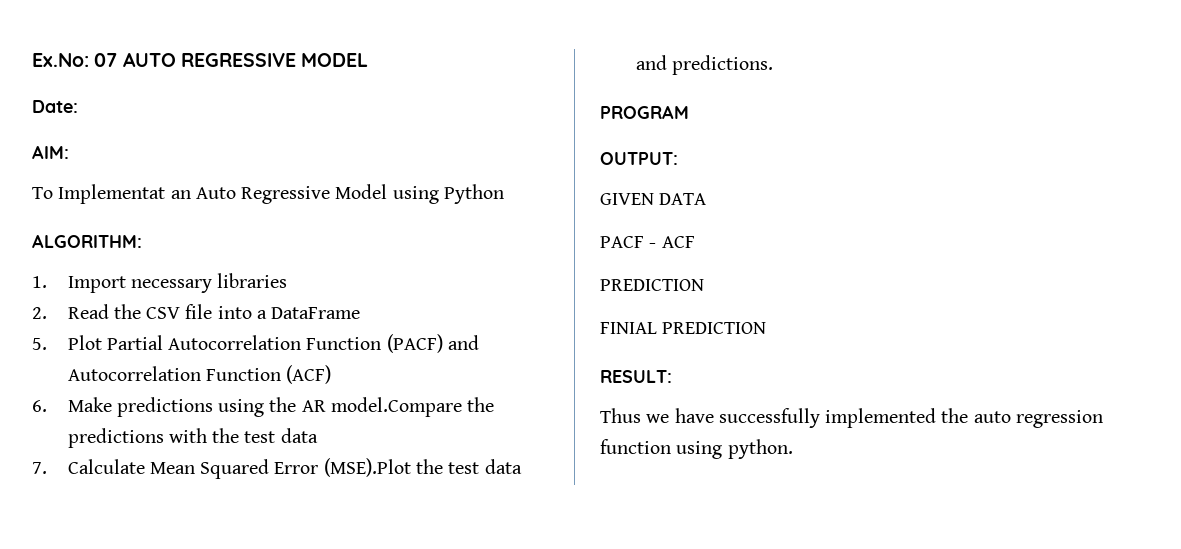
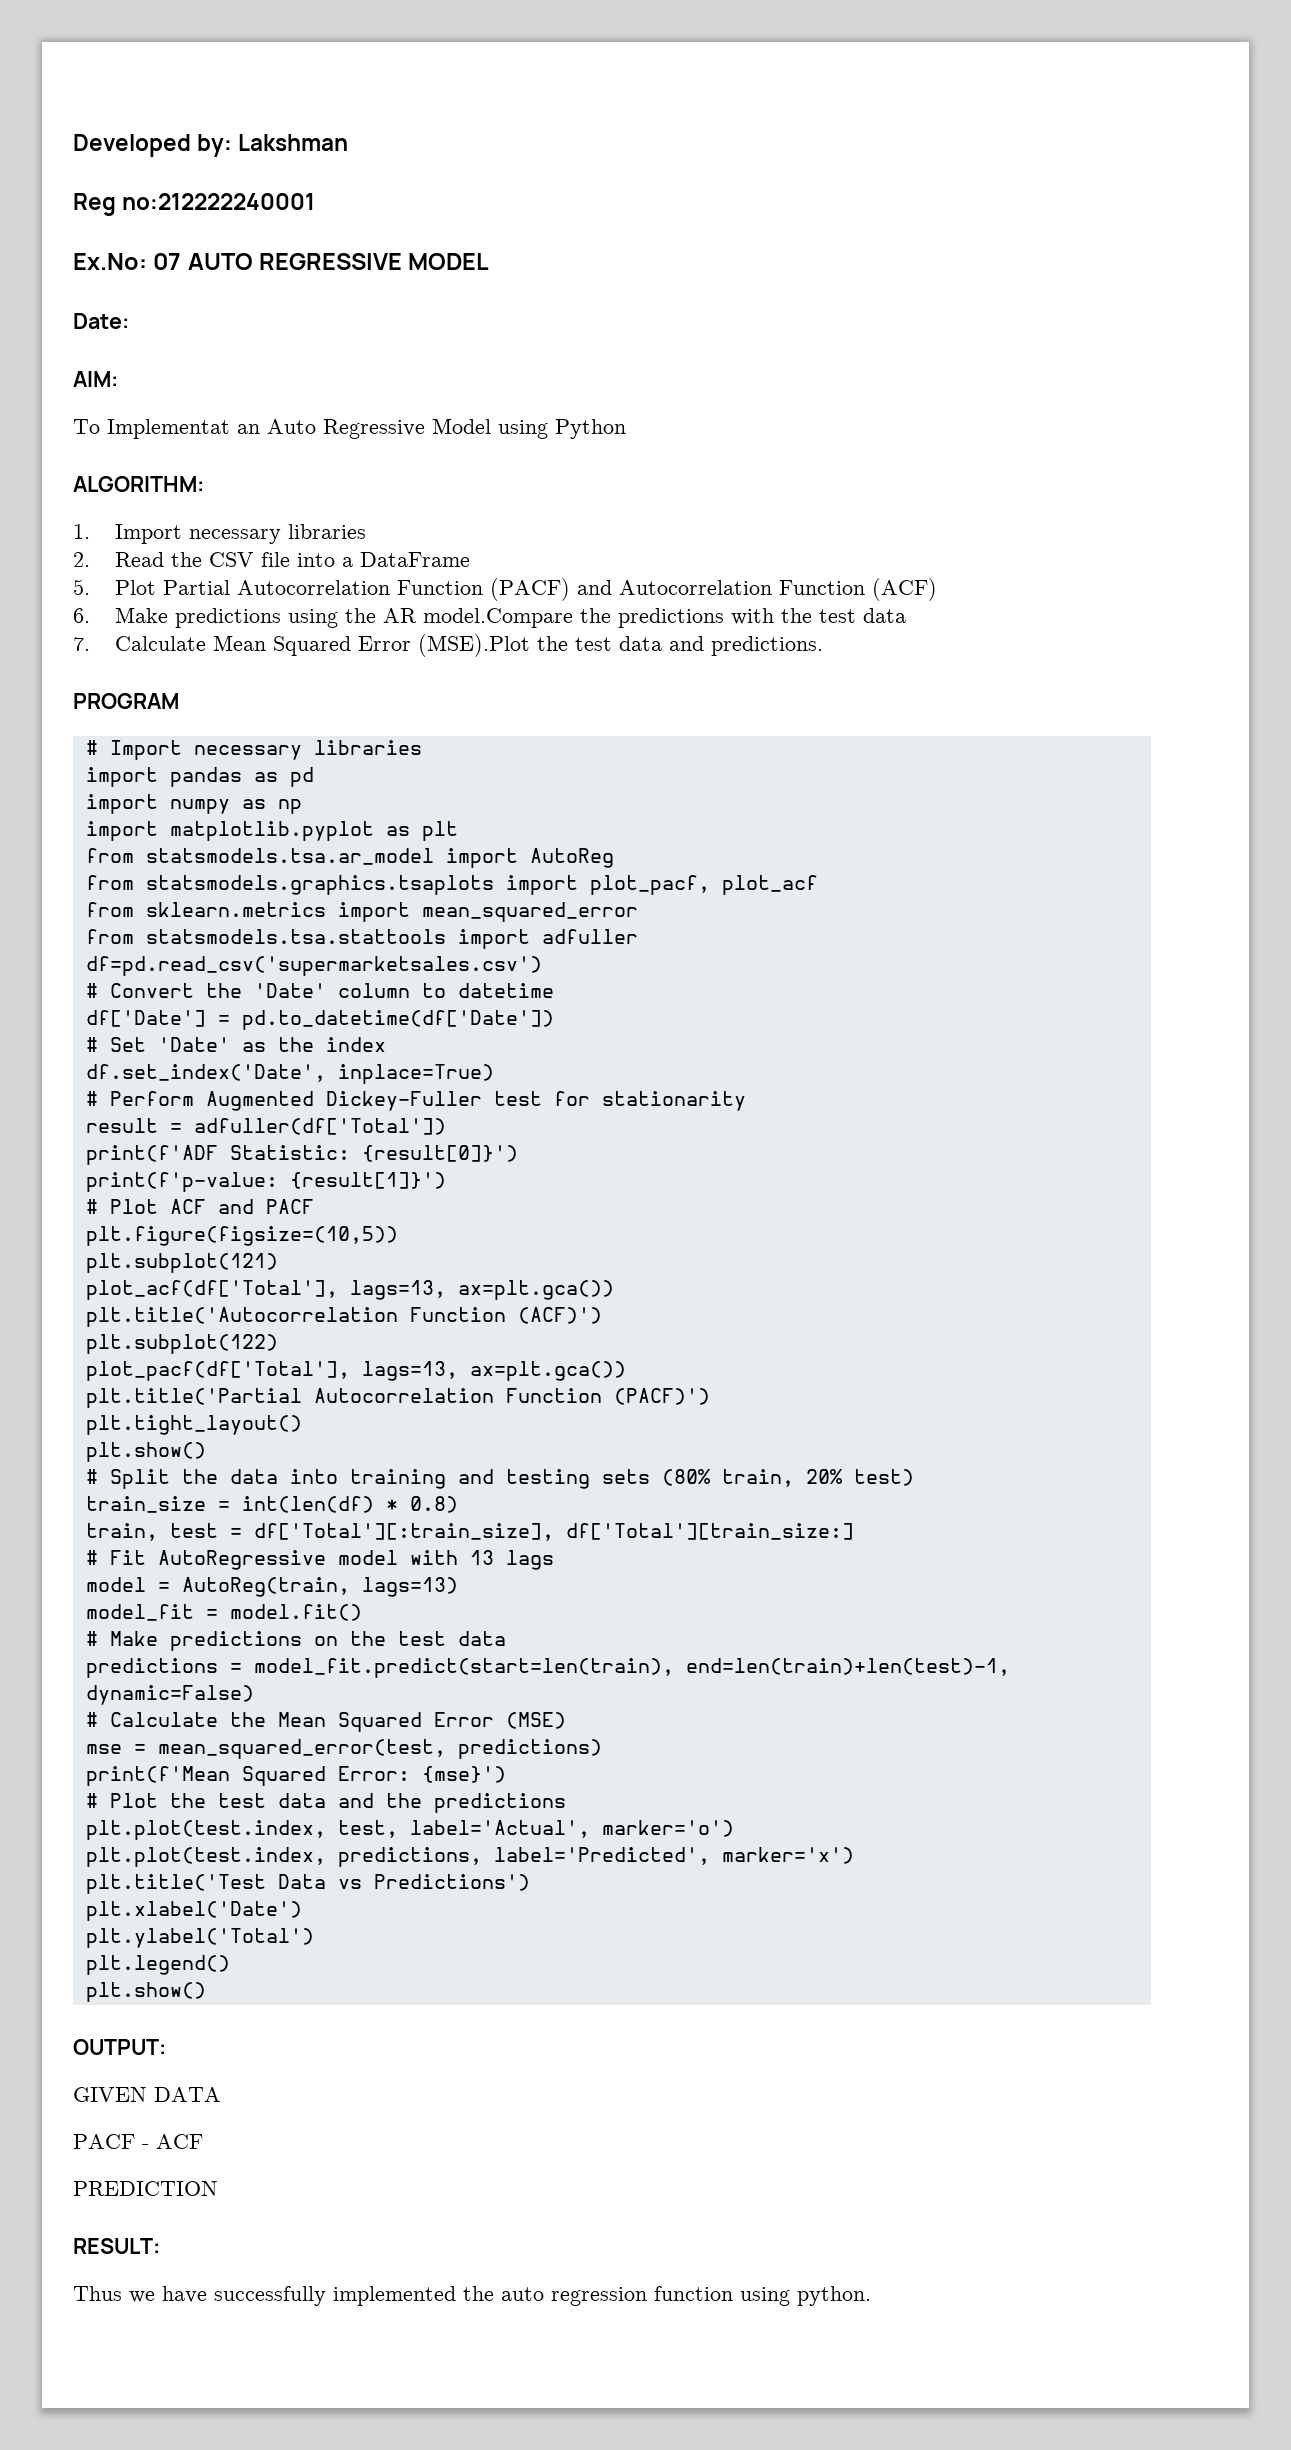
(32, 60) none -> [73,134,349,157] [73,193,316,216] Developed by: Lakshman // Reg no:212222240001 //
(689, 112) none -> [85,740,422,760] [85,767,314,787] [85,794,302,814] [85,821,458,841] [85,848,614,868] [85,875,818,895] [85,902,638,922] [85,929,638,949] [85,956,542,976] [85,983,554,998] [85,1010,554,1030] [85,1037,386,1052] [85,1064,494,1084] [85,1091,746,1111] [85,1118,446,1135] [85,1145,518,1165] [85,1172,446,1192] [85,1199,314,1214] [85,1226,398,1246] [85,1253,278,1273] [85,1280,614,1300] [85,1307,602,1327] [85,1334,278,1354] [85,1361,626,1381] [85,1388,710,1408] [85,1415,302,1435] [85,1442,206,1462] [85,1469,914,1489] [85,1496,458,1513] [85,1523,854,1541] [85,1550,554,1570] [85,1577,458,1597] [85,1604,362,1621] [85,1631,506,1651] [85,1658,1010,1678] [85,1685,254,1705] [85,1712,566,1732] [85,1739,602,1759] [85,1766,506,1786] [85,1793,566,1813] [85,1820,734,1840] [85,1847,854,1867] [85,1874,530,1894] [85,1901,302,1921] [85,1928,314,1948] [85,1955,230,1975] [85,1982,206,2002] // # Import necessary libraries // import pandas as pd // import numpy as np // import matplotlib.pyplot as plt // from statsmodels.tsa.ar_model import AutoReg // from statsmodels.graphics.tsaplots import plot_pacf, plot_acf // from sklearn.metrics import mean_squared_error // from statsmodels.tsa.stattools import adfuller // df=pd.read_csv('supermarketsales.csv') // # Convert the 'Date' column to datetime // df['Date'] = pd.to_datetime(df['Date']) // # Set 'Date' as the index // df.set_index('Date', inplace=True) // # Perform Augmented Dickey-Fuller test for stationarity // result = adfuller(df['Total']) // print(f'ADF Statistic: {result[0]}') // print(f'p-value: {result[1]}') // # Plot ACF and PACF // plt.figure(figsize=(10,5)) // plt.subplot(121) // plot_acf(df['Total'], lags=13, ax=plt.gca()) // plt.title('Autocorrelation Function (ACF)') // plt.subplot(122) // plot_pacf(df['Total'], lags=13, ax=plt.gca()) // plt.title('Partial Autocorrelation Function (PACF)') // plt.tight_layout() // plt.show() // # Split the data into training and testing sets (80% train, 20% test) // train_size = int(len(df) * 0.8) // train, test = df['Total'][:train_size], df['Total'][train_size:] // # Fit AutoRegressive model with 13 lags // model = AutoReg(train, lags=13) // model_fit = model.fit() // # Make predictions on the test data // predictions = model_fit.predict(start=len(train), end=len(train)+len(test)-1, dynamic=False) // # Calculate the Mean Squared Error (MSE) // mse = mean_squared_error(test, predictions) // print(f'Mean Squared Error: {mse}') // # Plot the test data and the predictions // plt.plot(test.index, test, label='Actual', marker='o') // plt.plot(test.index, predictions, label='Predicted', marker='x') // plt.title('Test Data vs Predictions') // plt.xlabel('Date') // plt.ylabel('Total') // plt.legend() // plt.show()
[600,322,767,334] // FINIAL PREDICTION -> (218, 2188) none

